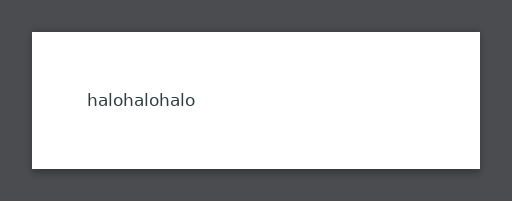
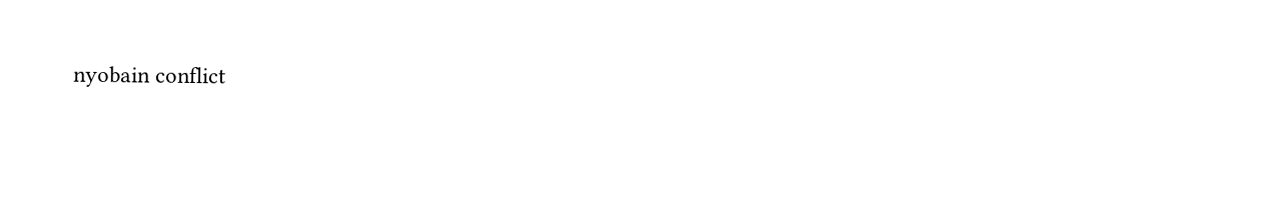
[87,93,195,106] halohalohalo -> [73,65,227,88] nyobain conflict

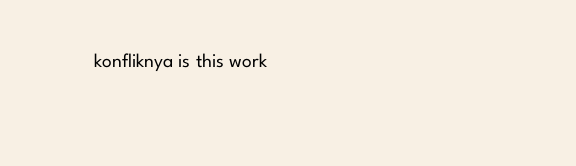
[73,65,227,88] nyobain conflict -> [94,53,268,72] konfliknya is this work

